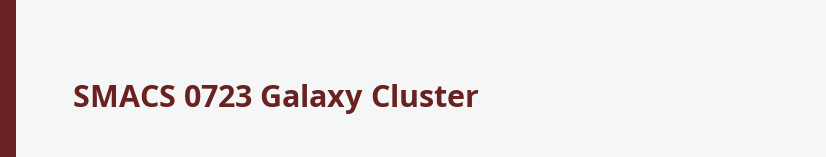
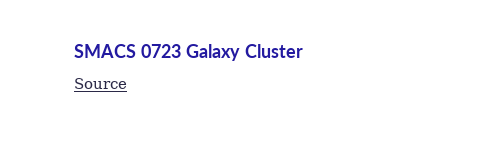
(479, 95) none -> [74,78,127,89] // Source

